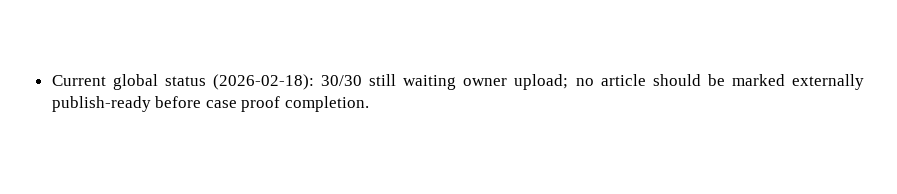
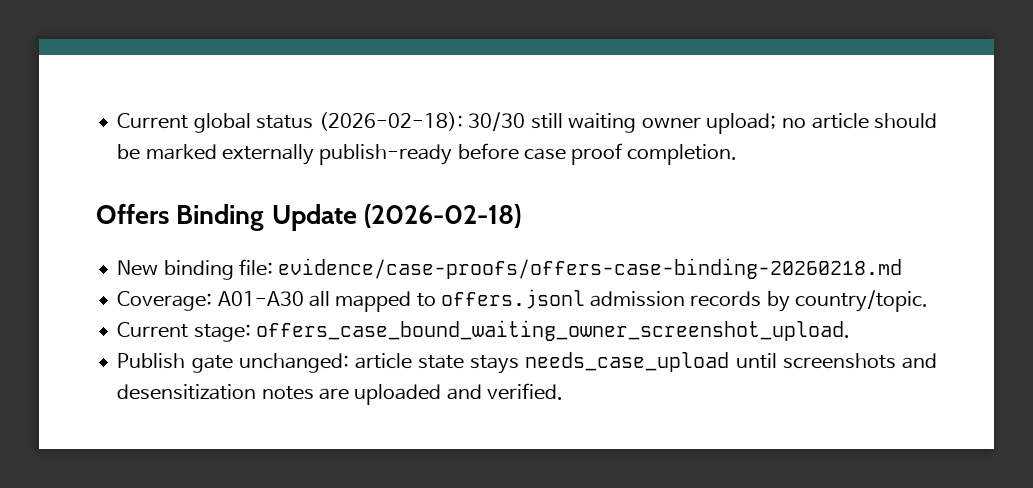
(370, 104) none -> [96,204,521,231] [117,258,903,280] [117,289,928,312] [117,320,850,342] [117,352,938,374] [117,383,563,405] // Offers Binding Update (2026-02-18) // New binding file: evidence/case-proofs/offers-case-binding-20260218.md // Coverage: A01-A30 all mapped to offers.jsonl admission records by country/topic. // Current stage: offers_case_bound_waiting_owner_screenshot_upload. // Publish gate unchanged: article state stays needs_case_upload until screenshots and desensitization notes are uploaded and verified.

